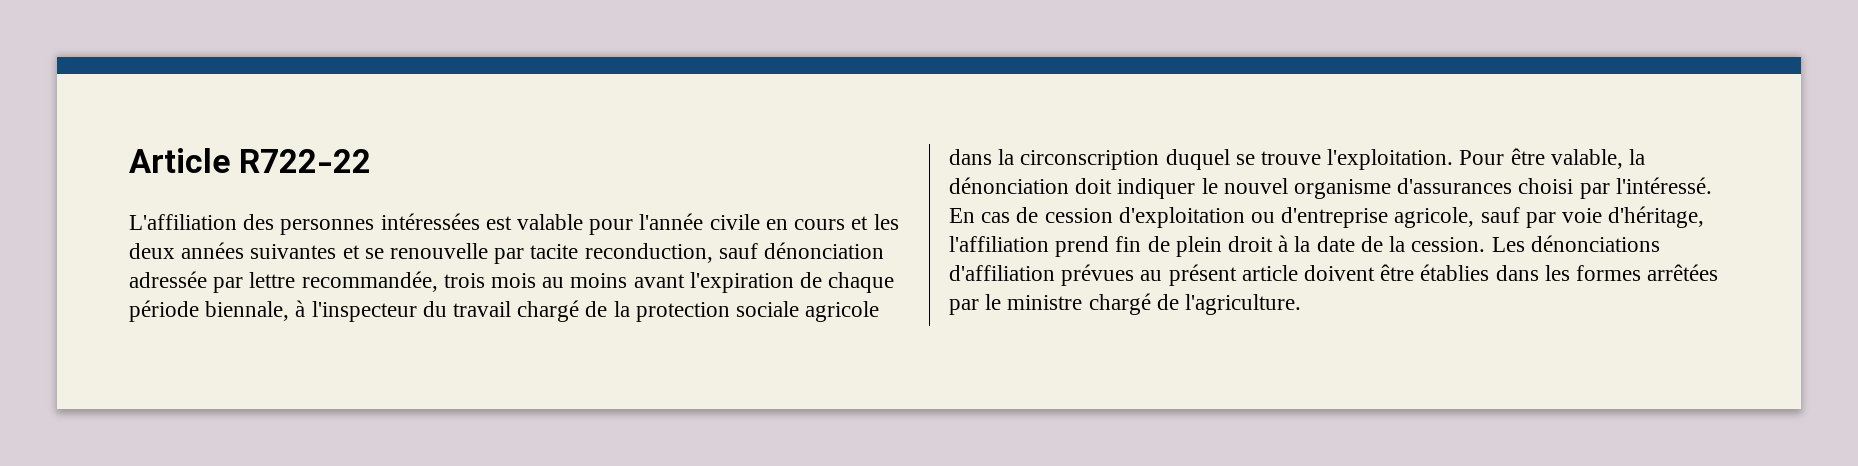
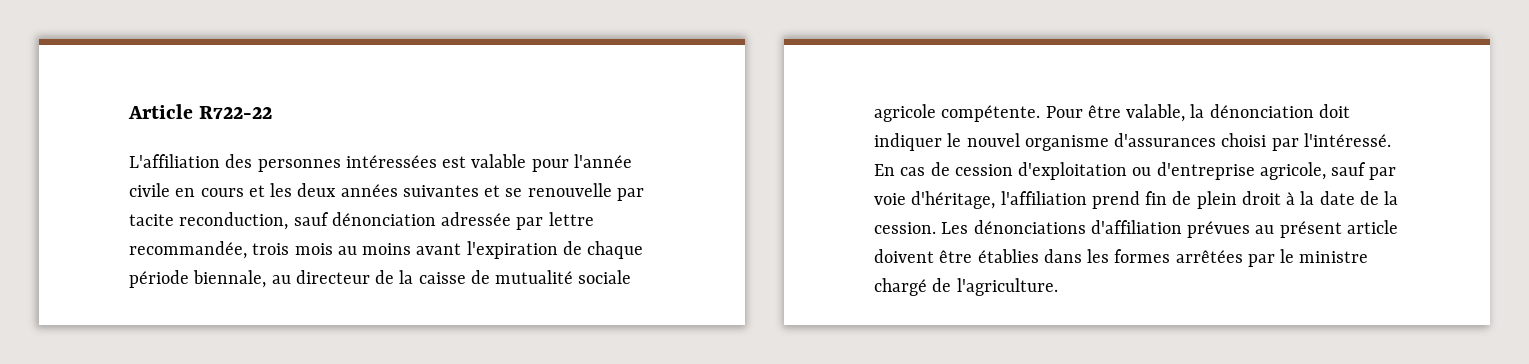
[295,300,880,322] [949,149,1454,170] à l'inspecteur du travail chargé de la protection sociale agricole dans la circonscription duquel se trouve l'exploitation. -> [271,270,632,284] [874,104,1041,122] au directeur de la caisse de mutualité sociale agricole compétente.

